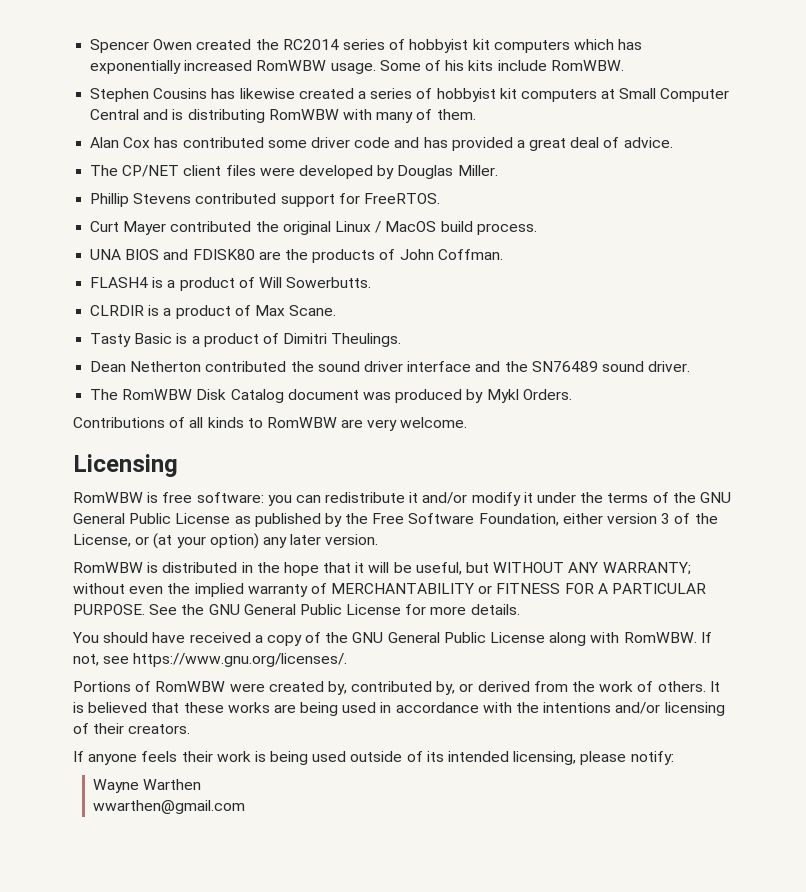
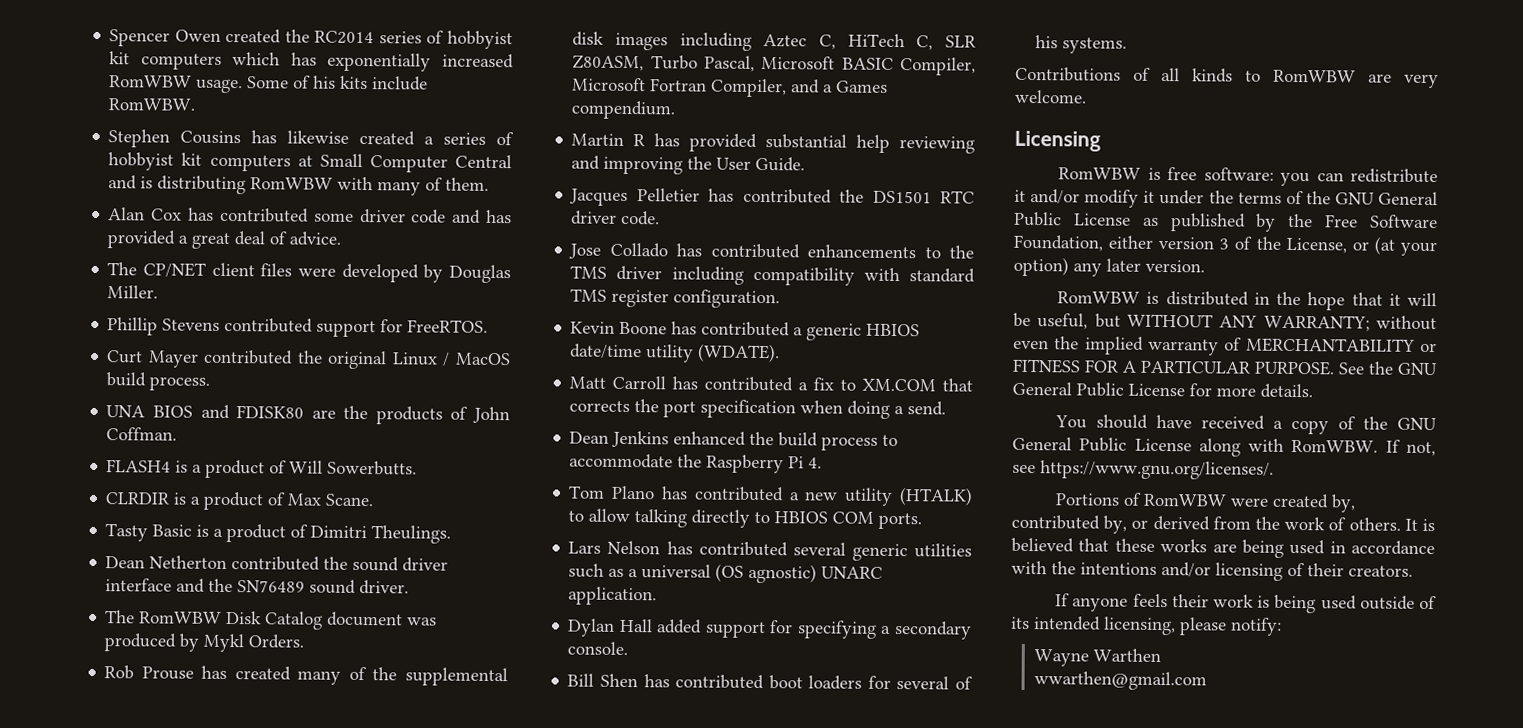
(572, 394) none -> [104,665,508,687] [572,31,976,51] [572,54,976,76] [572,77,889,98] [571,100,676,120] [571,133,975,154] [571,155,806,175] [569,188,975,206] [571,210,661,226] [568,242,974,259] [570,265,975,286] [570,288,781,309] [570,321,921,341] [570,343,781,363] [569,375,973,392] [569,399,947,419] [569,430,899,451] [569,453,823,474] [568,485,973,506] [568,508,923,530] [568,540,972,562] [568,563,884,584] [568,586,658,606] [567,618,972,640] [567,641,629,656] [567,673,973,690] [1035,35,1128,54] // Rob Prouse has created many of the supplemental disk images including Aztec C, HiTech C, SLR Z80ASM, Turbo Pascal, Microsoft BASIC Compiler, Microsoft Fortran Compiler, and a Games compendium. // Martin R has provided substantial help reviewing and improving the User Guide. // Jacques Pelletier has contributed the DS1501 RTC driver code. // Jose Collado has contributed enhancements to the TMS driver including compatibility with standard TMS register configuration. // Kevin Boone has contributed a generic HBIOS date/time utility (WDATE). // Matt Carroll has contributed a fix to XM.COM that corrects the port specification when doing a send. // Dean Jenkins enhanced the build process to accommodate the Raspberry Pi 4. // Tom Plano has contributed a new utility (HTALK) to allow talking directly to HBIOS COM ports. // Lars Nelson has contributed several generic utilities such as a universal (OS agnostic) UNARC application. // Dylan Hall added support for specifying a secondary console. // Bill Shen has contributed boot loaders for several of his systems.

